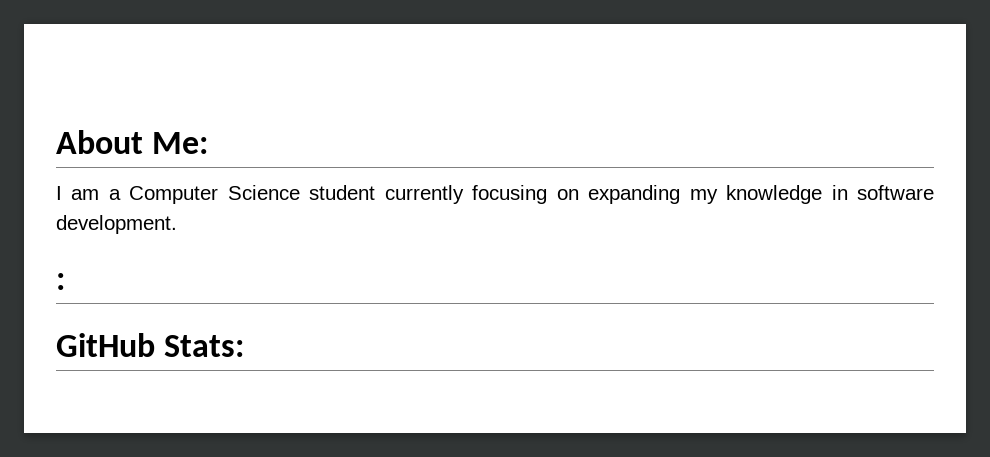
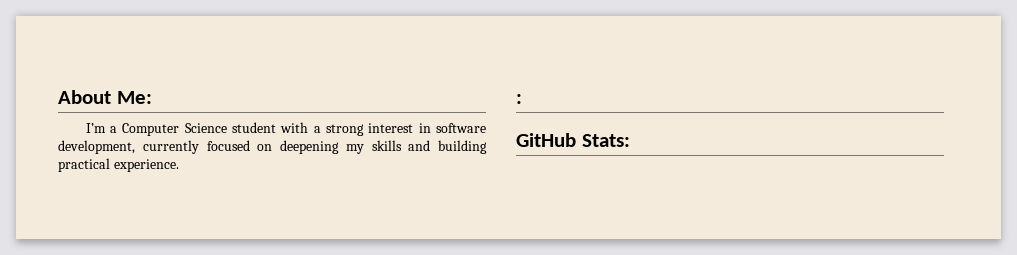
[56,186,100,200] I am -> [85,123,106,133] I’m
[384,185,934,204] [56,215,177,234] currently focusing on expanding my knowledge in software development. -> [280,122,487,136] [58,140,487,154] [58,158,179,172] with a strong interest in software development, currently focused on deepening my skills and building practical experience.

